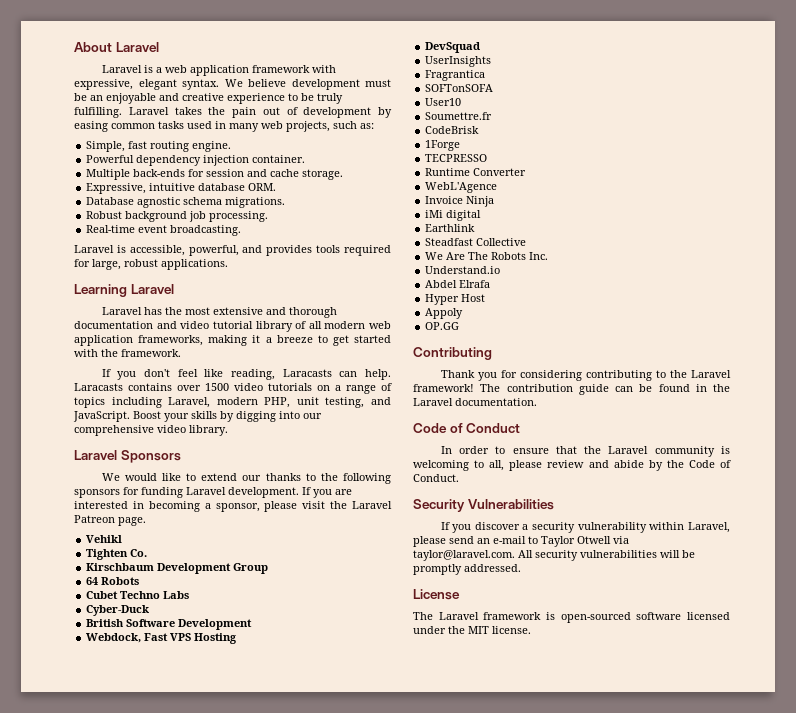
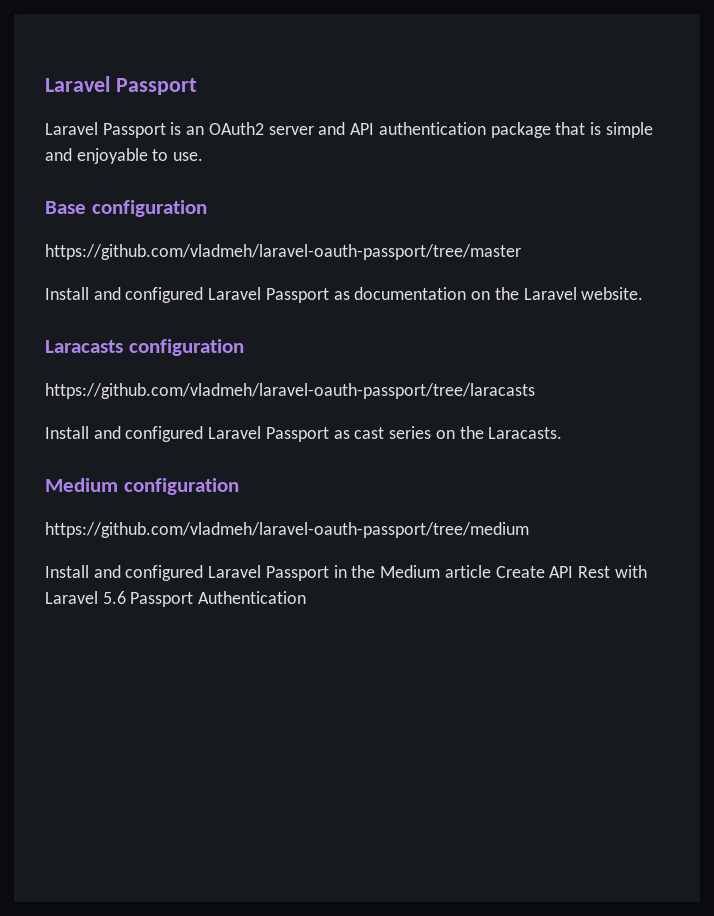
[74,42,159,52] [101,65,336,76] [74,79,391,90] [74,93,343,104] [74,107,392,118] [74,121,374,132] [86,141,232,152] [86,155,306,166] [86,169,344,180] [86,183,277,194] [86,197,286,208] [86,211,269,222] [86,225,242,236] [74,245,391,256] [74,259,228,270] [74,284,174,297] [101,307,337,318] [74,321,391,332] [74,335,391,346] [74,349,181,357] [101,369,391,380] [74,383,392,394] [74,397,391,408] [73,411,322,422] [74,425,228,436] [74,450,181,463] [101,473,391,484] [74,487,352,498] [74,501,392,512] [74,515,146,526] [86,535,123,543] [86,549,148,560] [86,563,269,574] [86,577,140,585] [86,591,190,599] [86,605,150,616] [86,619,253,630] [86,633,238,644] [425,42,481,53] [425,56,492,67] [425,70,486,81] [425,84,494,92] [425,98,462,106] [425,112,493,120] [425,126,480,134] [425,140,461,151] [425,154,488,162] [425,168,527,176] [425,182,498,193] [425,196,495,207] [425,210,482,221] [425,224,476,232] [425,238,527,246] [425,252,549,260] [425,266,501,274] [425,280,491,288] [425,294,486,305] [425,308,464,319] [425,322,460,330] [413,347,492,360] [440,370,731,381] [413,384,730,395] [413,398,537,406] [413,423,521,433] [440,446,730,457] [413,460,731,471] [413,474,459,482] [413,499,554,512] [440,522,730,533] [413,536,629,547] [413,550,695,561] [413,564,521,575] [413,589,460,600] [413,612,730,623] [413,626,531,634] About Laravel // Laravel is a web application framework with expressive, elegant syntax. We believe development must be an enjoyable and creative experience to be truly fulfilling. Laravel takes the pain out of development by easing common tasks used in many web projects, such as: // Simple, fast routing engine. // Powerful dependency injection container. // Multiple back-ends for session and cache storage. // Expressive, intuitive database ORM. // Database agnostic schema migrations. // Robust background job processing. // Real-time event broadcasting. // Laravel is accessible, powerful, and provides tools required for large, robust applications. // Learning Laravel // Laravel has the most extensive and thorough documentation and video tutorial library of all modern web application frameworks, making it a breeze to get started with the framework. // If you don't feel like reading, Laracasts can help. Laracasts contains over 1500 video tutorials on a range of topics including Laravel, modern PHP, unit testing, and JavaScript. Boost your skills by digging into our comprehensive video library. // Laravel Sponsors // We would like to extend our thanks to the following sponsors for funding Laravel development. If you are interested in becoming a sponsor, please visit the Laravel Patreon page. // Vehikl // Tighten Co. // Kirschbaum Development Group // 64 Robots // Cubet Techno Labs // Cyber-Duck // British Software Development // Webdock, Fast VPS Hosting // DevSquad // UserInsights // Fragrantica // SOFTonSOFA // User10 // Soumettre.fr // CodeBrisk // 1Forge // TECPRESSO // Runtime Converter // WebL'Agence // Invoice Ninja // iMi digital // Earthlink // Steadfast Collective // We Are The Robots Inc. // Understand.io // Abdel Elrafa // Hyper Host // Appoly // OP.GG // Contributing // Thank you for considering contributing to the Laravel framework! The contribution guide can be found in the Laravel documentation. // Code of Conduct // In order to ensure that the Laravel community is welcoming to all, please review and abide by the Code of Conduct. // Security Vulnerabilities // If you discover a security vulnerability within Laravel, please send an e-mail to Taylor Otwell via taylor@laravel.com. All security vulnerabilities will be promptly addressed. // License // The Laravel framework is open-sourced software licensed under the MIT license. -> [45,76,197,95] [45,122,653,138] [45,148,204,164] [45,200,207,217] [45,244,521,260] [45,287,644,303] [45,339,244,356] [45,383,535,399] [45,426,563,442] [45,478,239,495] [45,522,529,538] [45,565,647,581] [45,591,307,607] Laravel Passport // Laravel Passport is an OAuth2 server and API authentication package that is simple and enjoyable to use. // Base configuration // https://github.com/vladmeh/laravel-oauth-passport/tree/master // Install and configured Laravel Passport as documentation on the Laravel website. // Laracasts configuration // https://github.com/vladmeh/laravel-oauth-passport/tree/laracasts // Install and configured Laravel Passport as cast series on the Laracasts. // Medium configuration // https://github.com/vladmeh/laravel-oauth-passport/tree/medium // Install and configured Laravel Passport in the Medium article Create API Rest with Laravel 5.6 Passport Authentication

